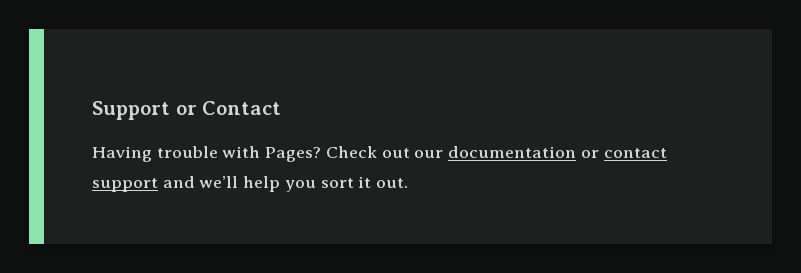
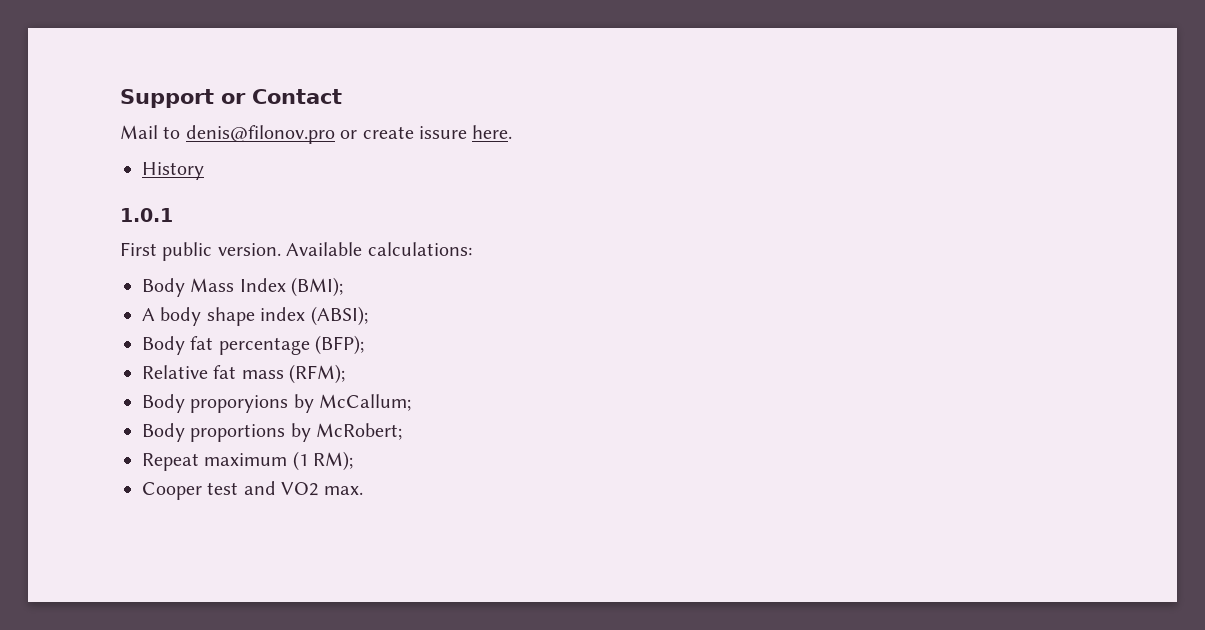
[92,146,667,162] [92,176,409,192] Having trouble with Pages? Check out our documentation or contact support and we’ll help you sort it out. -> [120,125,513,144] [142,162,204,180] [120,208,173,222] [120,242,472,261] [142,277,344,297] [142,306,368,326] [142,335,365,355] [142,364,346,384] [142,394,412,413] [142,423,403,442] [142,451,354,471] [142,481,363,500] Mail to denis@filonov.pro or create issure here. // History // 1.0.1 // First public version. Available calculations: // Body Mass Index (BMI); // A body shape index (ABSI); // Body fat percentage (BFP); // Relative fat mass (RFM); // Body proporyions by McCallum; // Body proportions by McRobert; // Repeat maximum (1 RM); // Cooper test and VO2 max.

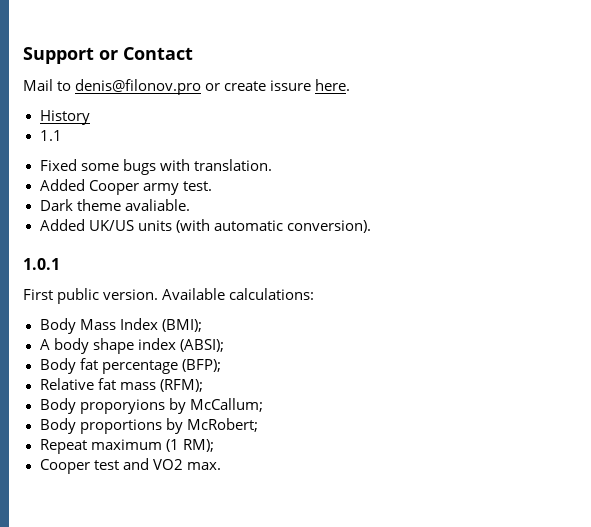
(204, 171) none -> [39,130,62,141] [39,159,272,175] [39,179,212,195] [39,199,190,211] [39,219,371,233] // 1.1 // Fixed some bugs with translation. // Added Cooper army test. // Dark theme avaliable. // Added UK/US units (with automatic conversion).

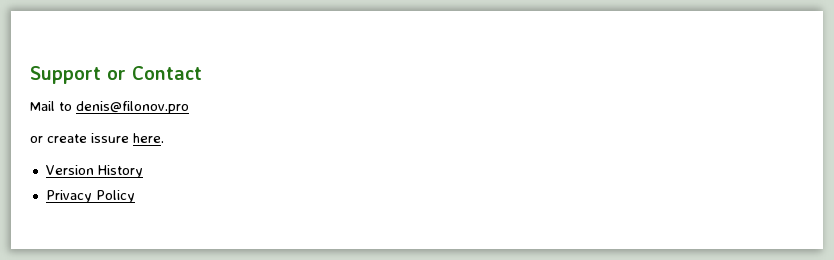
(202, 87) none -> (189, 107) //
(351, 85) none -> [45,165,94,175] Version
[39,130,62,141] [39,159,272,175] [39,179,212,195] [39,199,190,211] [39,219,371,233] [23,258,60,270] [23,288,315,304] [39,318,202,334] [39,338,224,354] [39,358,221,374] [39,378,203,392] [39,398,263,414] [39,418,258,434] [39,439,214,454] [39,458,221,474] 1.1 // Fixed some bugs with translation. // Added Cooper army test. // Dark theme avaliable. // Added UK/US units (with automatic conversion). // 1.0.1 // First public version. Available calculations: // Body Mass Index (BMI); // A body shape index (ABSI); // Body fat percentage (BFP); // Relative fat mass (RFM); // Body proporyions by McCallum; // Body proportions by McRobert; // Repeat maximum (1 RM); // Cooper test and VO2 max. -> [45,190,135,203] Privacy Policy

